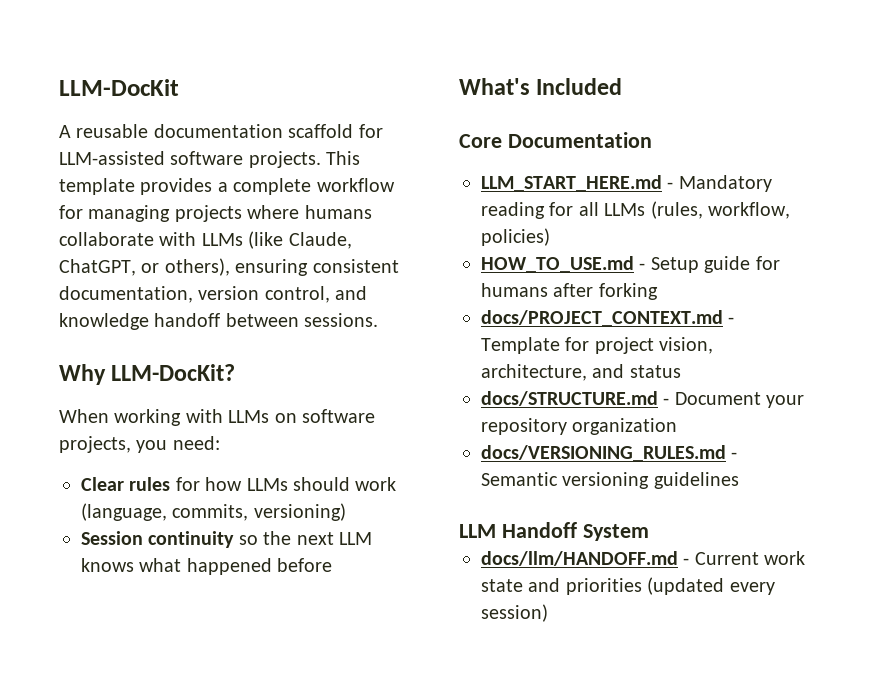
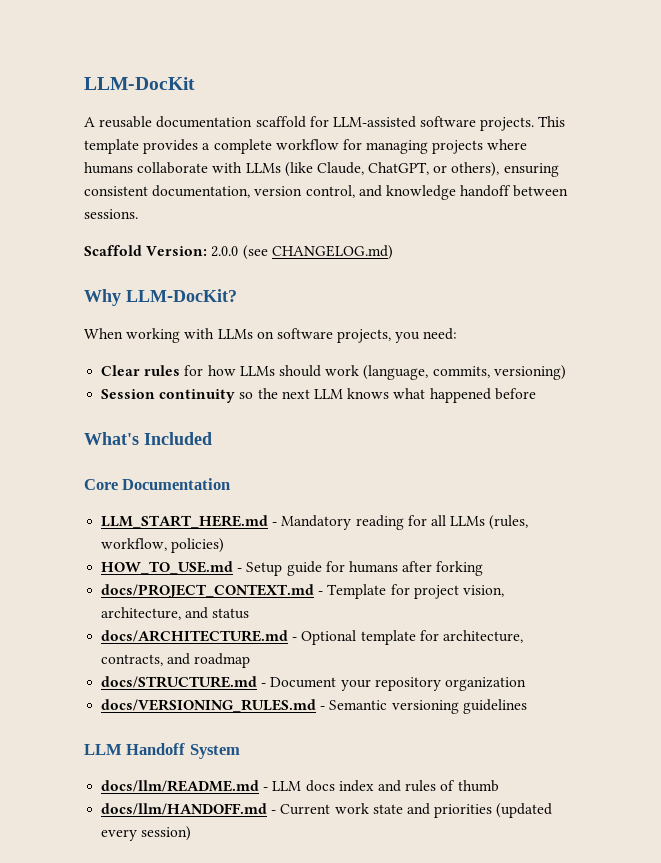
(379, 320) none -> [84,245,393,260] // Scaffold Version: 2.0.0 (see CHANGELOG.md)
(681, 371) none -> [101,630,523,645] [101,653,251,668] // docs/ARCHITECTURE.md - Optional template for architecture, contracts, and roadmap
(649, 532) none -> [101,780,499,792] // docs/llm/README.md - LLM docs index and rules of thumb

